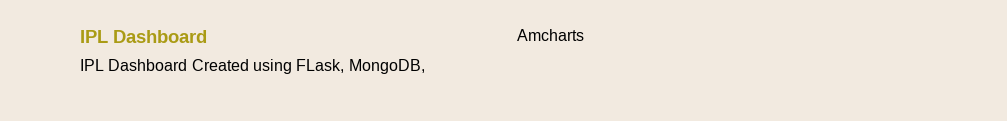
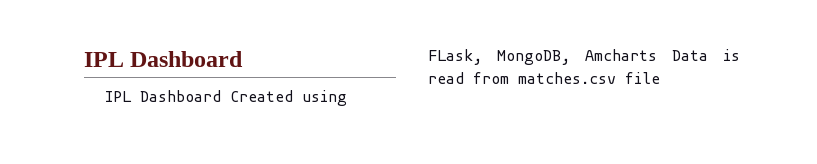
(584, 35) none -> [672,49,740,61] [428,72,660,84] Data is read from matches.csv file

